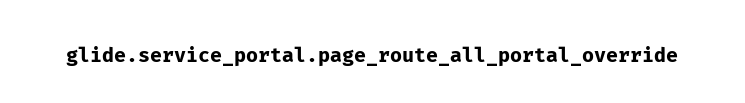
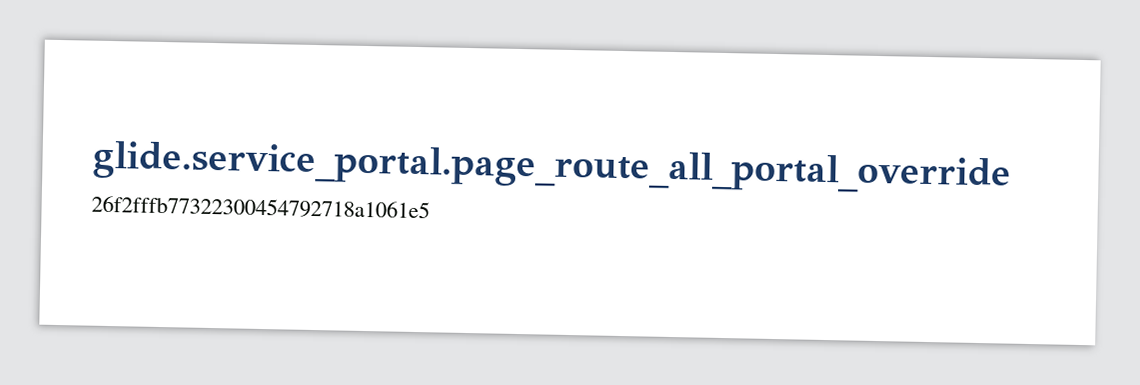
(678, 56) none -> [91,195,430,220] // 26f2fffb77322300454792718a1061e5

